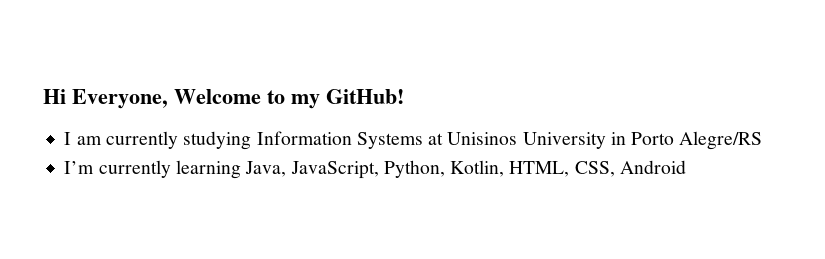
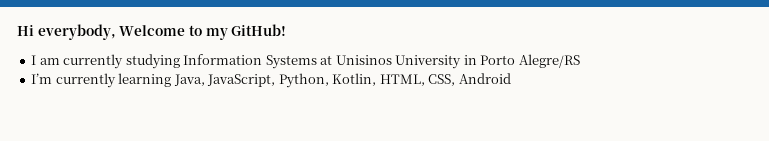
[72,89,168,109] Everyone, -> [37,24,116,40] everybody,

